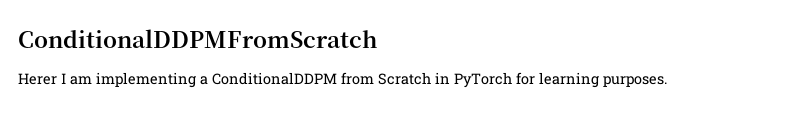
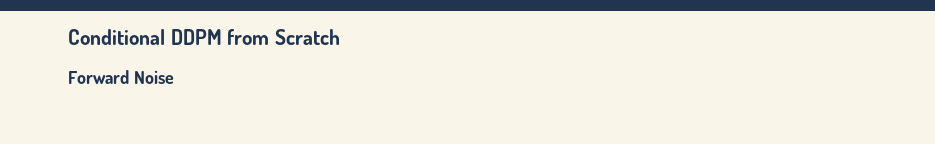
[18,29,377,48] [18,72,667,88] ConditionalDDPMFromScratch // Herer I am implementing a ConditionalDDPM from Scratch in PyTorch for learning purposes. -> [68,29,341,45] [68,70,174,84] Conditional DDPM from Scratch // Forward Noise

